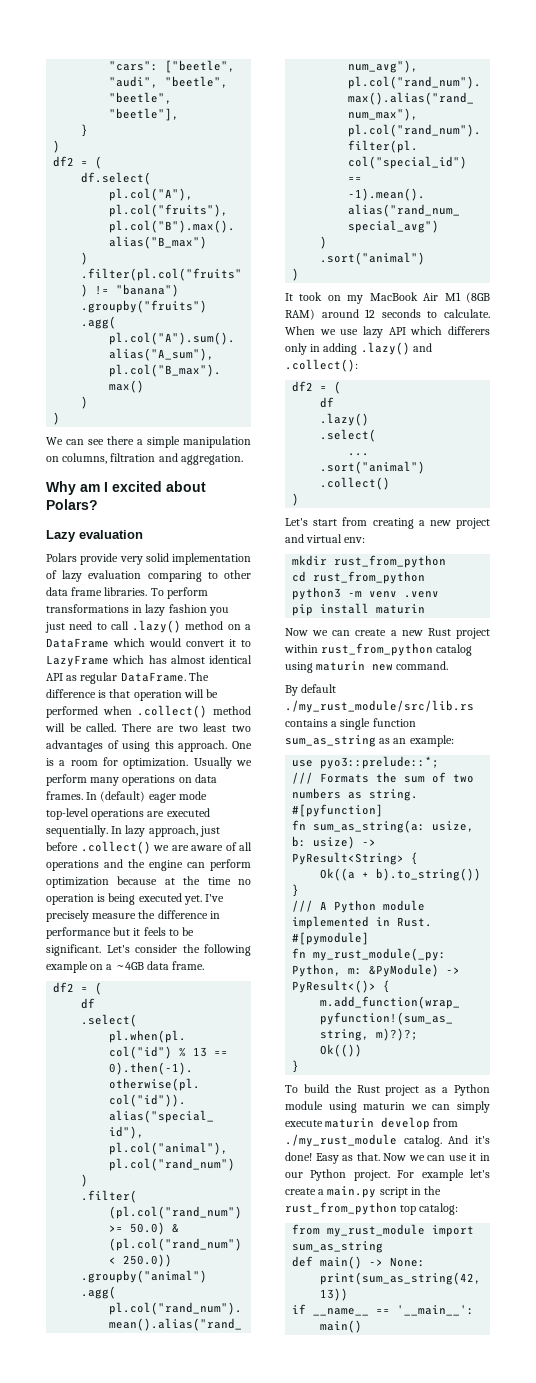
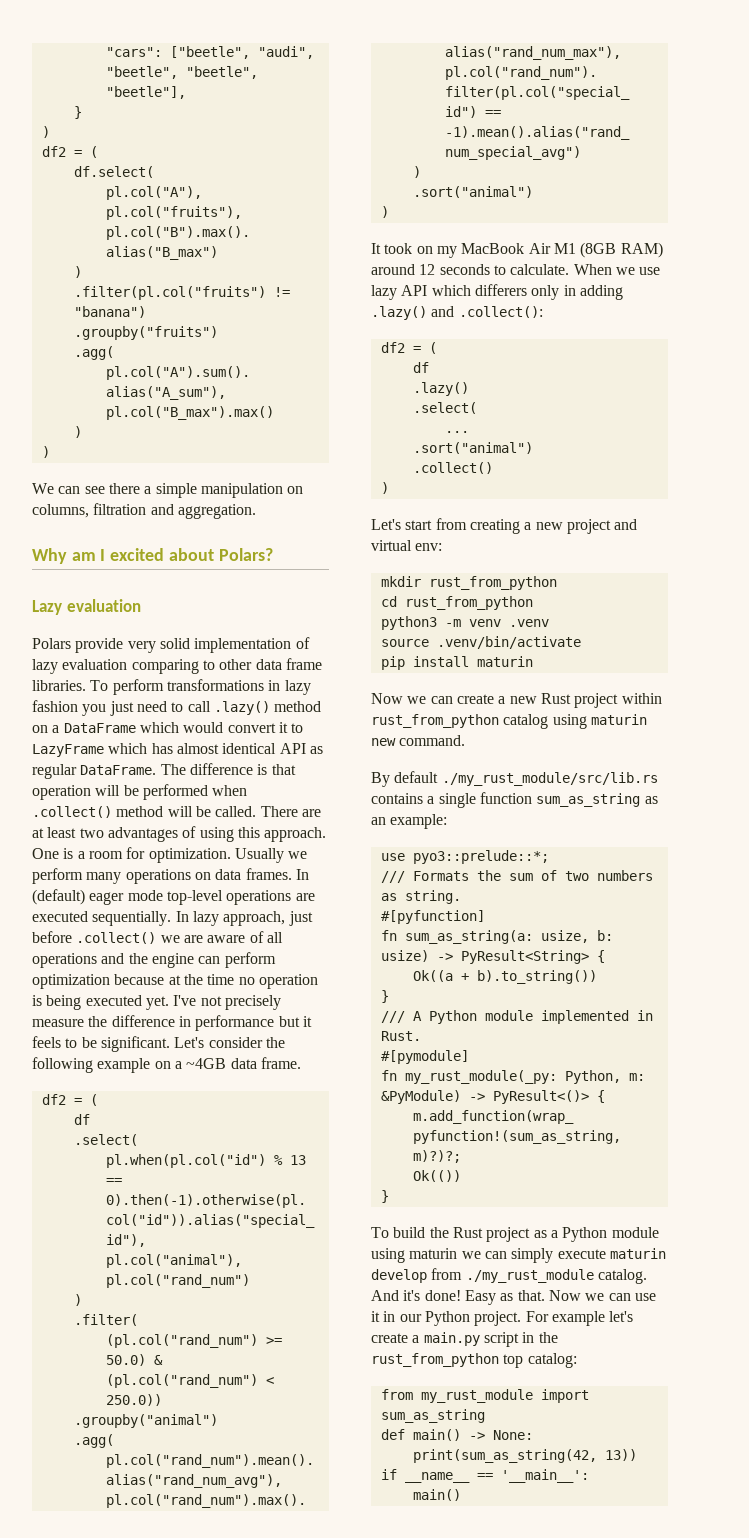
[178,725,198,732] two -> [32,828,44,838] at
(225, 898) none -> [200,996,222,1006] not
(440, 594) none -> [380,636,581,649] // source .venv/bin/activate

